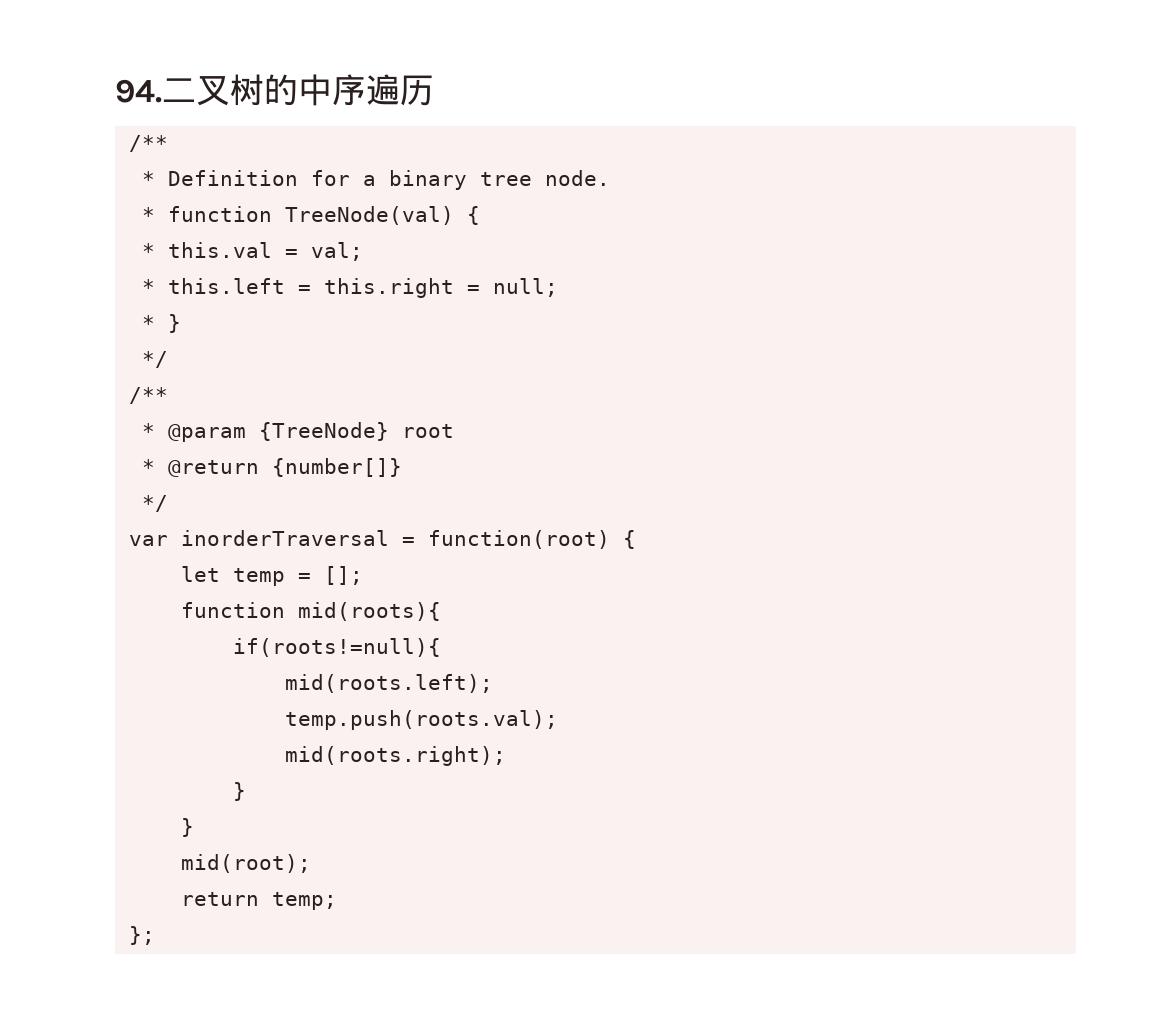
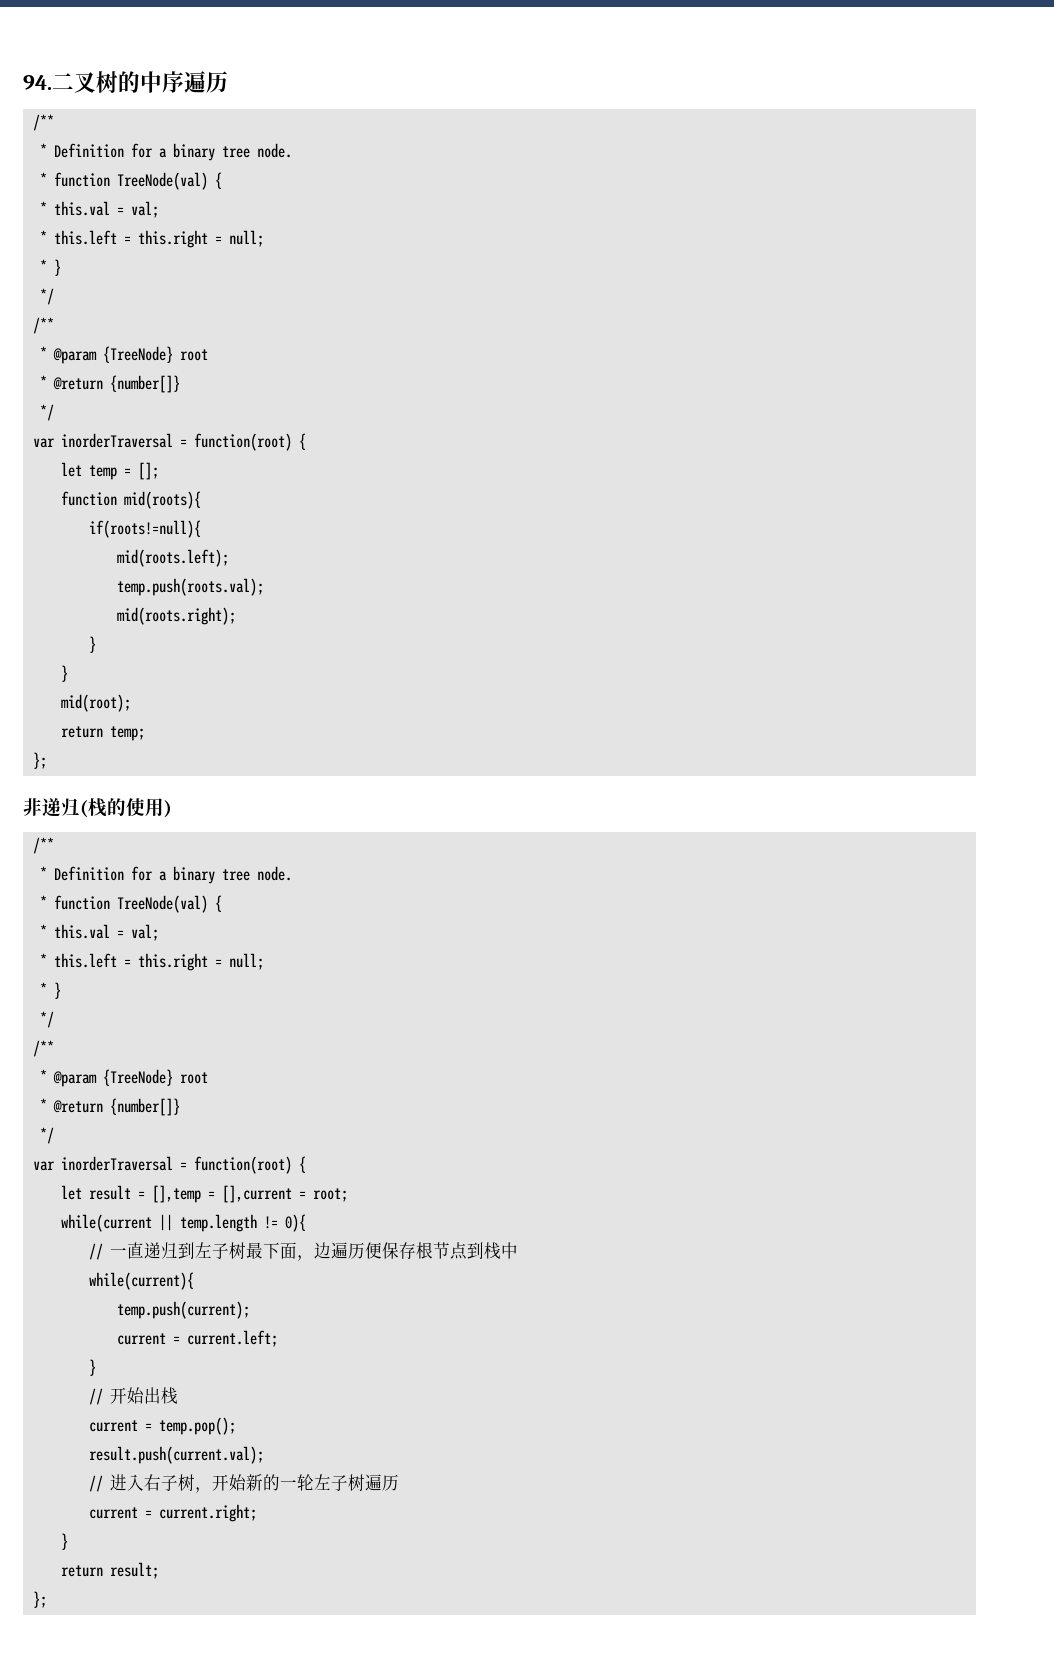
(156, 935) none -> [23,798,172,818] [33,837,55,854] [40,866,293,884] [40,895,223,913] [40,924,160,941] [40,953,265,971] [40,982,62,999] [40,1011,55,1028] [33,1040,55,1057] [40,1069,209,1087] [40,1098,181,1116] [40,1127,55,1144] [33,1156,307,1174] [61,1185,349,1203] [61,1214,307,1232] [89,1242,519,1261] [89,1272,195,1290] [117,1301,251,1319] [117,1330,279,1347] [89,1359,97,1376] [89,1387,179,1405] [89,1417,237,1435] [89,1446,265,1464] [89,1474,400,1493] [89,1504,258,1522] [61,1533,69,1550] [61,1562,160,1579] [33,1591,48,1608] // 非递归(栈的使用) // /** // * Definition for a binary tree node. // * function TreeNode(val) { // * this.val = val; // * this.left = this.right = null; // * } // */ // /** // * @param {TreeNode} root // * @return {number[]} // */ // var inorderTraversal = function(root) { // let result = [],temp = [],current = root; // while(current || temp.length != 0){ // // 一直递归到左子树最下面，边遍历便保存根节点到栈中 // while(current){ // temp.push(current); // current = current.left; // } // // 开始出栈 // current = temp.pop(); // result.push(current.val); // // 进入右子树，开始新的一轮左子树遍历 // current = current.right; // } // return result; // };

